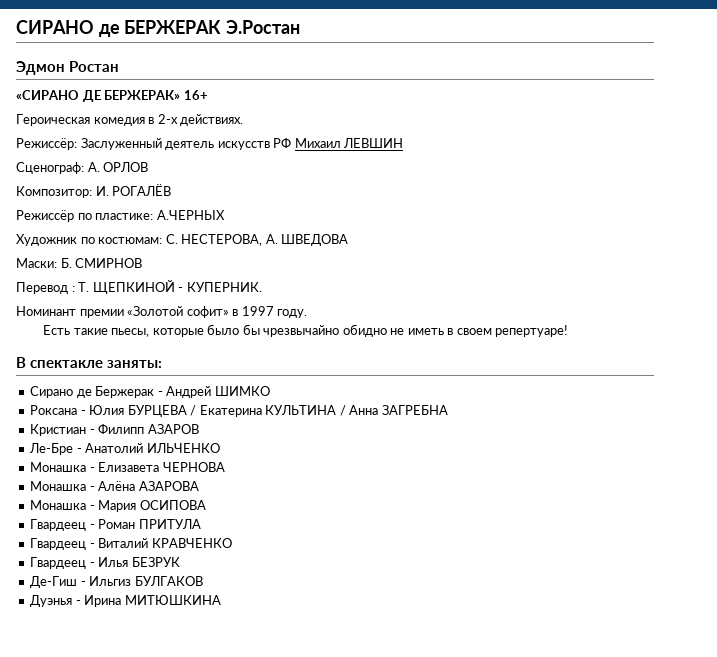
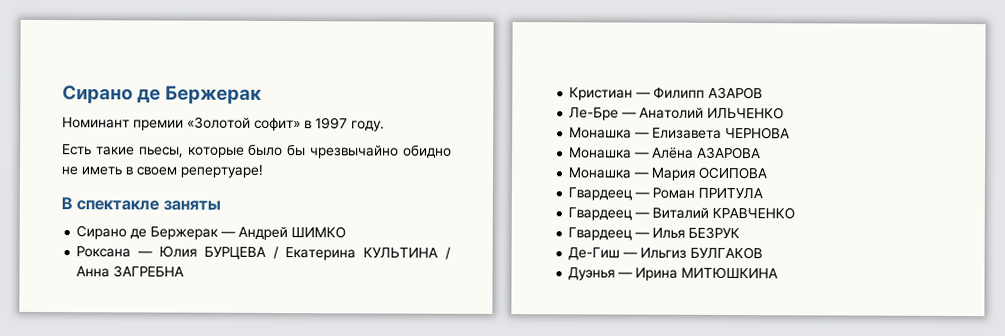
[16,20,301,37] [16,61,120,75] [16,90,208,102] [16,114,244,126] [16,138,404,150] [16,162,149,174] [16,184,172,198] [16,210,225,222] [16,234,349,246] [16,258,143,268] [16,280,262,294] СИРАНО де БЕРЖЕРАК Э.Ростан // Эдмон Ростан // «СИРАНО ДЕ БЕРЖЕРАК» 16+ // Героическая комедия в 2-х действиях. // Режиссёр: Заслуженный деятель искусств РФ Михаил ЛЕВШИН // Сценограф: А. ОРЛОВ // Композитор: И. РОГАЛЁВ // Режиссёр по пластике: А.ЧЕРНЫХ // Художник по костюмам: С. НЕСТЕРОВА, А. ШВЕДОВА // Маски: Б. СМИРНОВ // Перевод : Т. ЩЕПКИНОЙ - КУПЕРНИК. -> [62,85,263,104] Сирано де Бержерак
[107,360,163,368] [30,386,163,398] заняты: // Сирано де Бержерак - -> [162,200,221,211] [76,225,237,240] заняты // Сирано де Бержерак —
[80,410,86,415] - -> [137,251,154,257] —
[89,429,95,434] - -> [635,92,652,98] —
[76,448,82,453] - -> [621,112,638,118] —
[89,467,95,472] - -> [634,132,651,138] —
[89,486,95,491] - -> [634,152,651,158] —
[89,505,95,510] - -> [633,172,650,178] —
[89,524,95,529] - -> [634,192,651,198] —
[89,543,95,548] - -> [634,212,651,218] —
[89,562,95,567] - -> [634,232,651,238] —
[80,581,86,586] - -> [622,252,639,258] —
[75,600,81,605] - -> [617,272,634,278] —

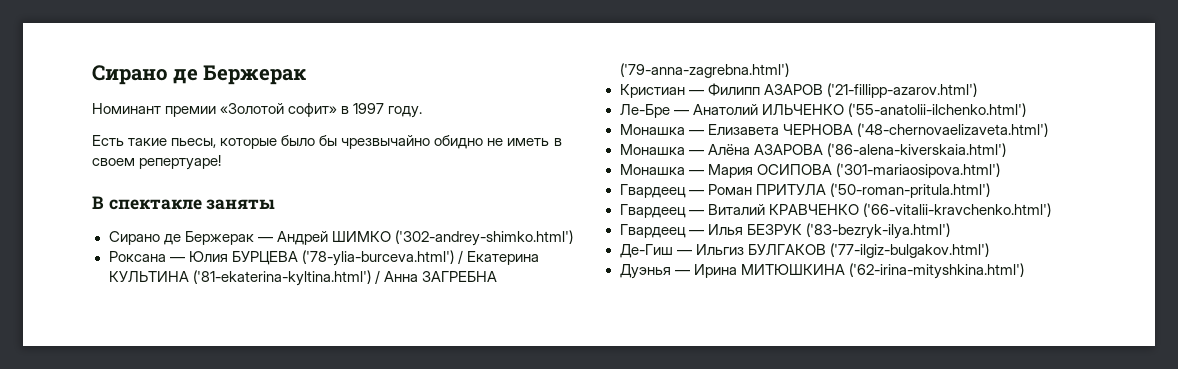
(347, 232) none -> [394,230,573,246] ('302-andrey-shimko.html')
(266, 253) none -> [301,250,454,266] ('78-ylia-burceva.html')
(439, 253) none -> [192,270,371,286] ('81-ekaterina-kyltina.html')
(185, 271) none -> [619,63,789,78] ('79-anna-zagrebna.html')
(764, 93) none -> [826,83,977,98] ('21-fillipp-azarov.html')
(785, 113) none -> [847,103,1026,117] ('55-anatolii-ilchenko.html')
(791, 133) none -> [856,123,1048,137] ('48-chernovaelizaveta.html')
(762, 153) none -> [826,143,1006,157] ('86-alena-kiverskaia.html')
(769, 173) none -> [835,163,1000,178] ('301-mariaosipova.html')
(764, 193) none -> [829,183,990,198] ('50-roman-pritula.html')
(796, 213) none -> [862,203,1051,217] ('66-vitalii-kravchenko.html')
(741, 233) none -> [805,223,950,239] ('83-bezryk-ilya.html')
(764, 253) none -> [829,243,989,258] ('77-ilgiz-bulgakov.html')
(779, 273) none -> [848,263,1024,279] ('62-irina-mityshkina.html')

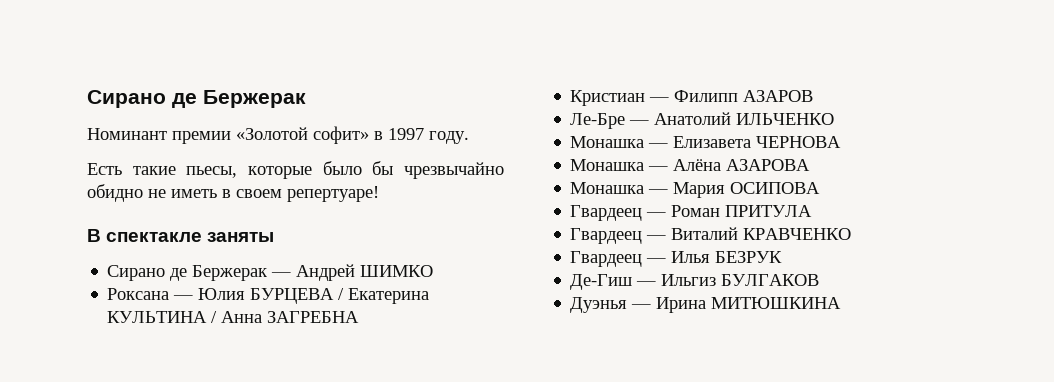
[394,230,573,246] ('302-andrey-shimko.html') -> (434, 271) none
[301,250,454,266] ('78-ylia-burceva.html') -> (335, 296) none
[192,270,371,286] ('81-ekaterina-kyltina.html') -> (208, 317) none
[619,63,789,78] ('79-anna-zagrebna.html') -> (360, 317) none
[826,83,977,98] ('21-fillipp-azarov.html') -> (814, 96) none
[847,103,1026,117] ('55-anatolii-ilchenko.html') -> (835, 119) none
[856,123,1048,137] ('48-chernovaelizaveta.html') -> (842, 142) none
[826,143,1006,157] ('86-alena-kiverskaia.html') -> (811, 165) none
[835,163,1000,178] ('301-mariaosipova.html') -> (821, 188) none
[829,183,990,198] ('50-roman-pritula.html') -> (813, 211) none
[862,203,1051,217] ('66-vitalii-kravchenko.html') -> (852, 234) none
[805,223,950,239] ('83-bezryk-ilya.html') -> (783, 257) none
[829,243,989,258] ('77-ilgiz-bulgakov.html') -> (820, 280) none
[848,263,1024,279] ('62-irina-mityshkina.html') -> (842, 303) none

